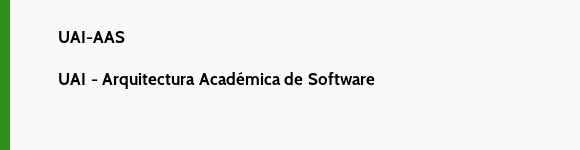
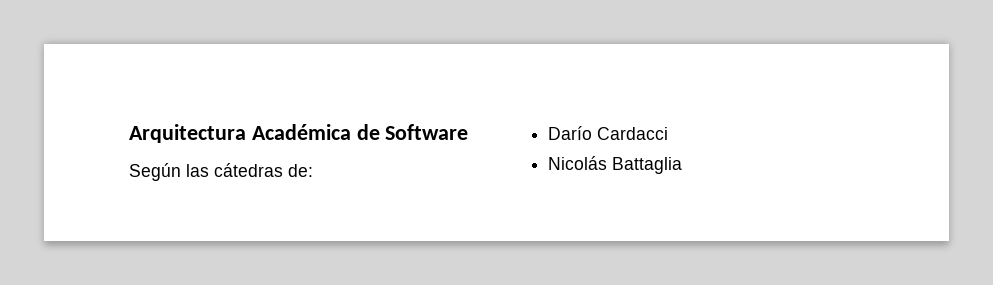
[58,31,125,43] [58,73,98,85] UAI-AAS // UAI - -> (129, 133) none
(375, 78) none -> [129,163,313,181] [548,126,669,140] [548,156,683,174] // Según las cátedras de: // Darío Cardacci // Nicolás Battaglia

